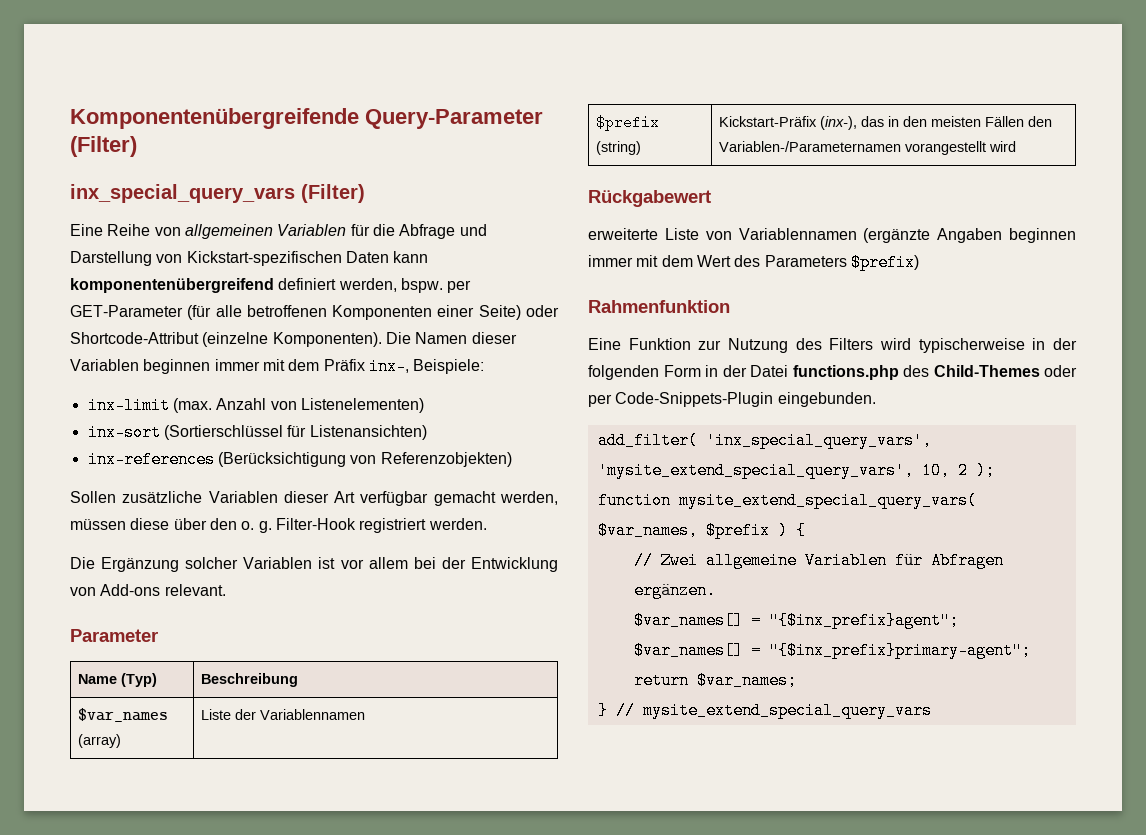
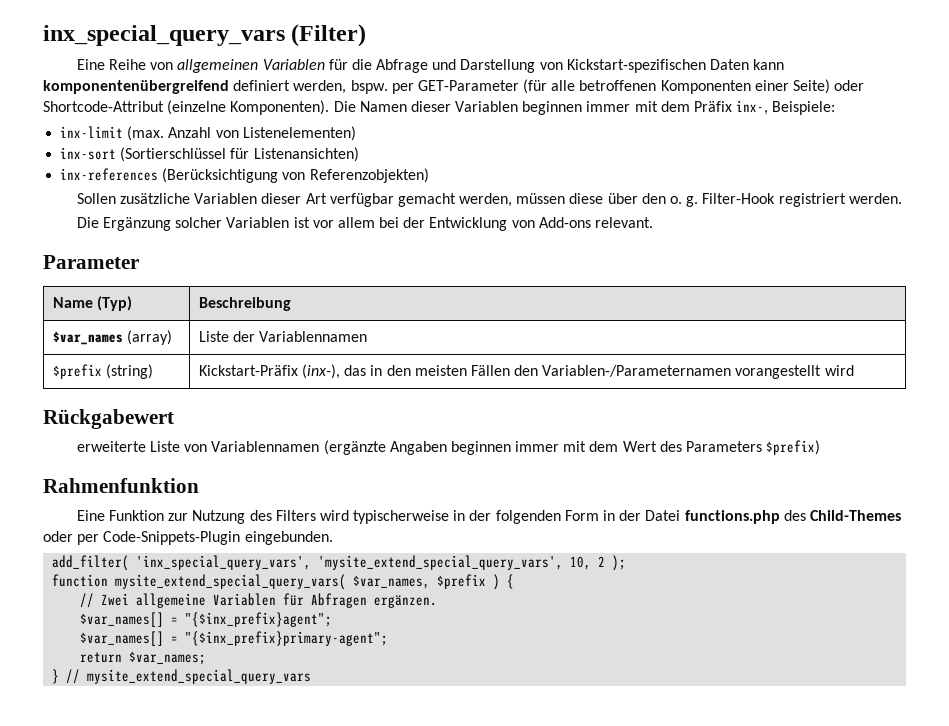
[70,108,543,129] [70,136,137,157] Komponentenübergreifende Query-Parameter (Filter) // -> (43, 35) none

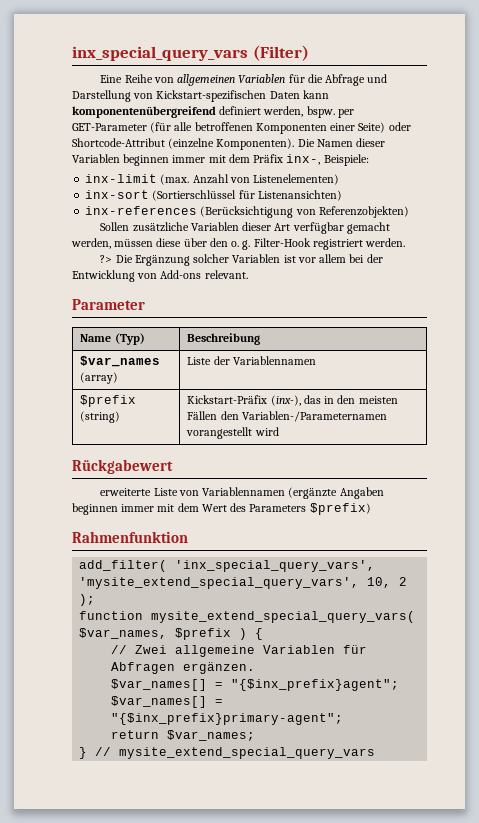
(902, 198) none -> [100,255,113,263] ?>
[76,510,901,524] [43,531,333,545] // Eine Funktion zur Nutzung des Filters wird typischerweise in der folgenden Form in der Datei functions.php des Child-Themes oder per Code-Snippets-Plugin eingebunden. -> (188, 537) none

